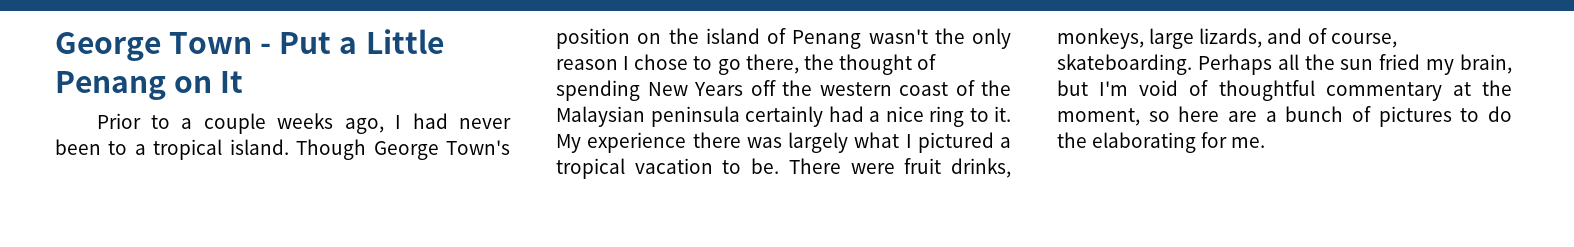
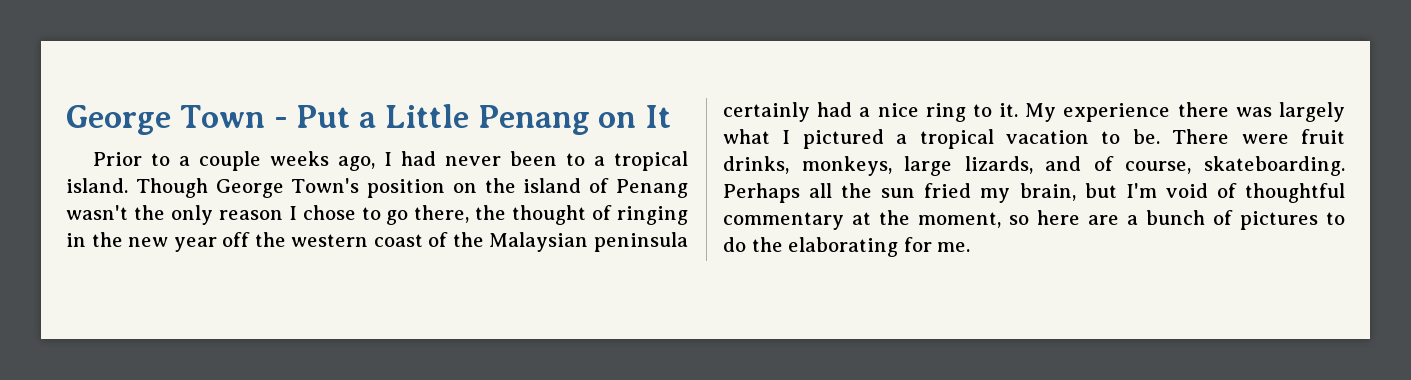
[556,80,743,101] spending New Years -> [617,206,688,225] [66,232,217,252] ringing in the new year

